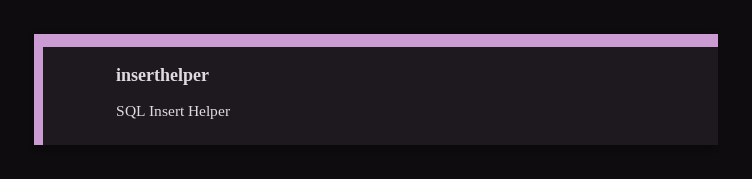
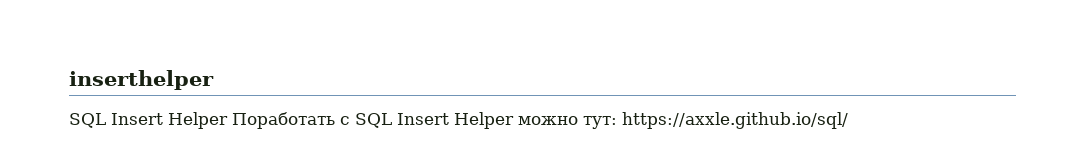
(232, 112) none -> [232,112,848,129] Поработать с SQL Insert Helper можно тут: https://axxle.github.io/sql/

